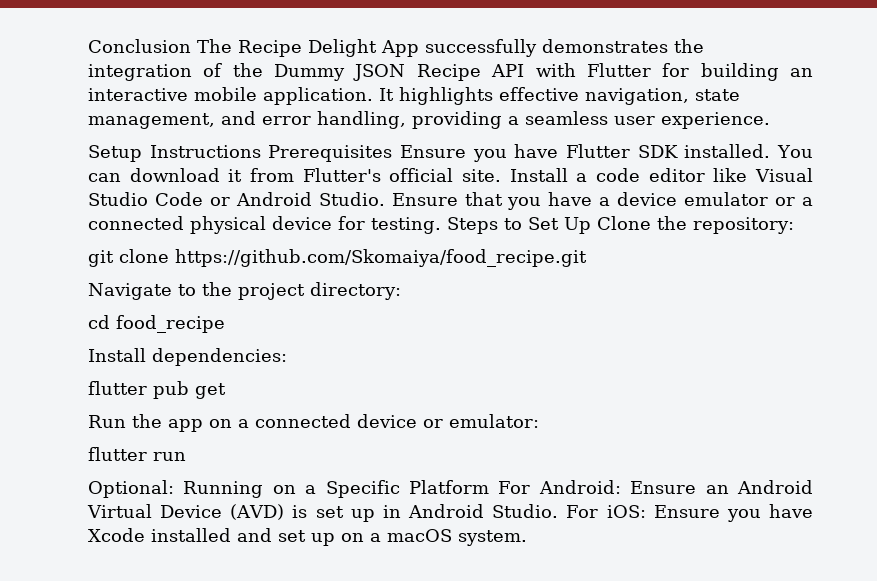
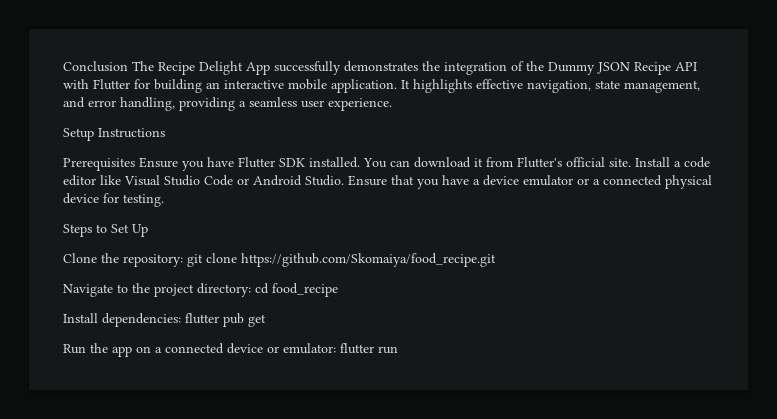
(261, 151) none -> (165, 133) //
(441, 225) none -> (164, 200) //
(591, 225) none -> (148, 230) //
(794, 225) // -> (183, 260) none
(401, 291) // -> (251, 290) none
(287, 357) // -> (181, 320) none
(539, 421) // -> (336, 348) none
[88,480,813,498] [87,504,813,522] [88,528,527,546] // Optional: Running on a Specific Platform For Android: Ensure an Android Virtual Device (AVD) is set up in Android Studio. For iOS: Ensure you have Xcode installed and set up on a macOS system. -> (398, 350) none

